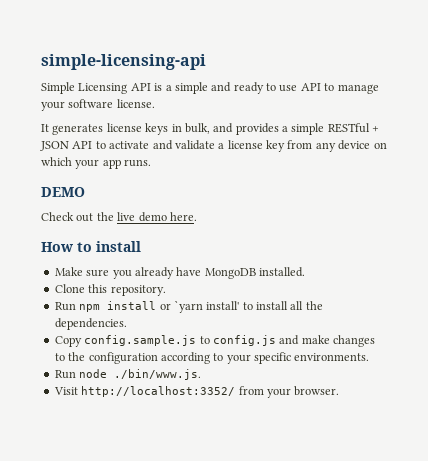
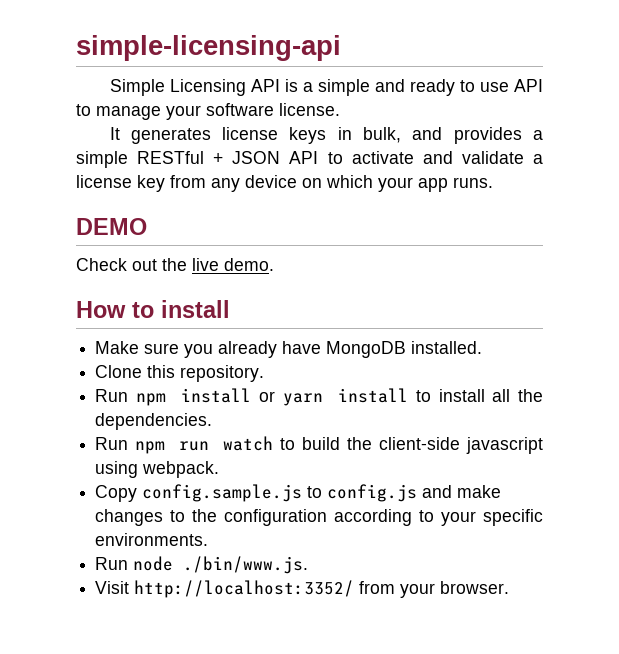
[138,212,197,222] demo here. -> [224,258,274,271] demo.
[173,300,240,313] `yarn install' -> [282,388,409,406] yarn install
(127, 324) none -> [95,436,543,454] [95,461,220,478] // Run npm run watch to build the client-side javascript using webpack.

